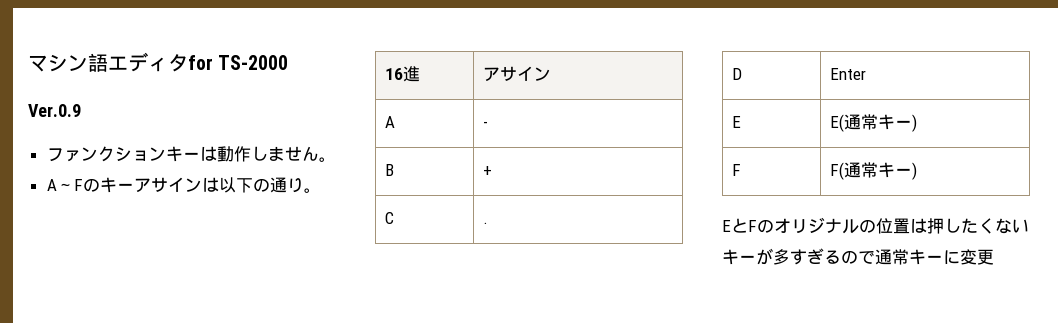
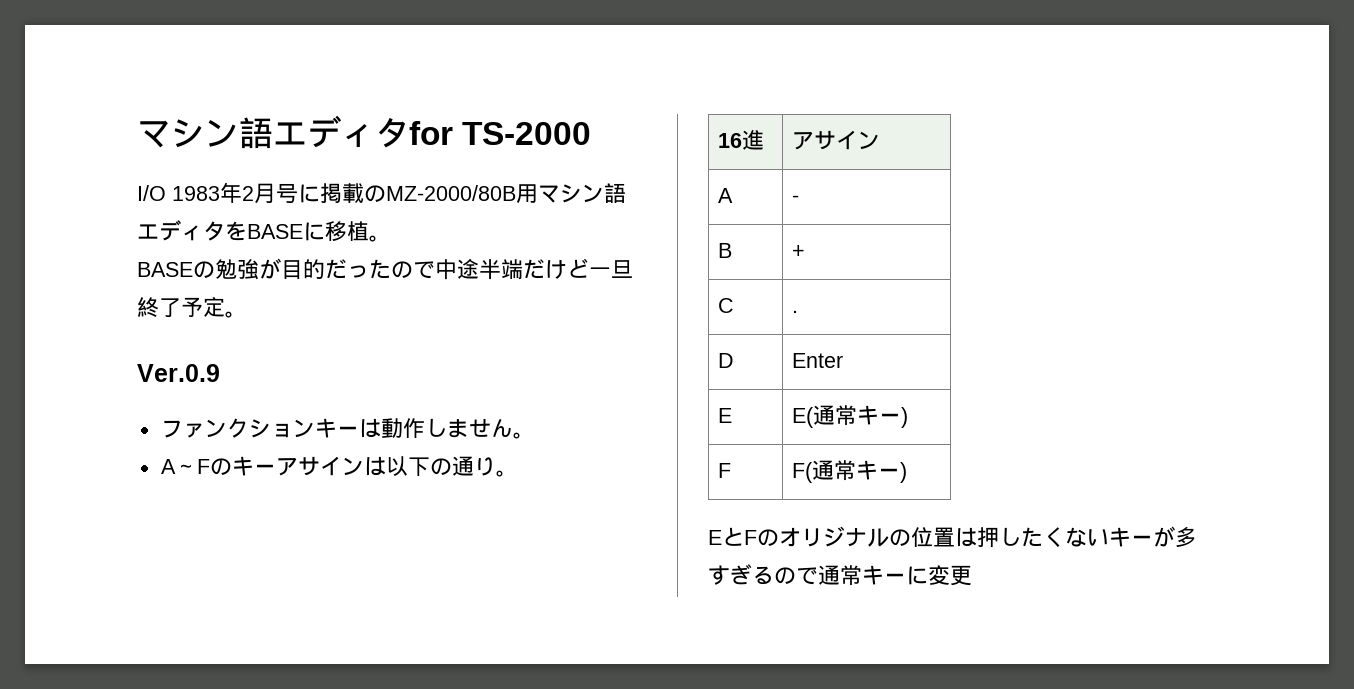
(289, 62) none -> [137,182,626,204] [137,220,391,242] [137,258,633,280] [137,297,247,318] // I/O 1983年2月号に掲載のMZ-2000/80B用マシン語エディタをBASEに移植。 // BASEの勉強が目的だったので中途半端だけど一旦終了予定。

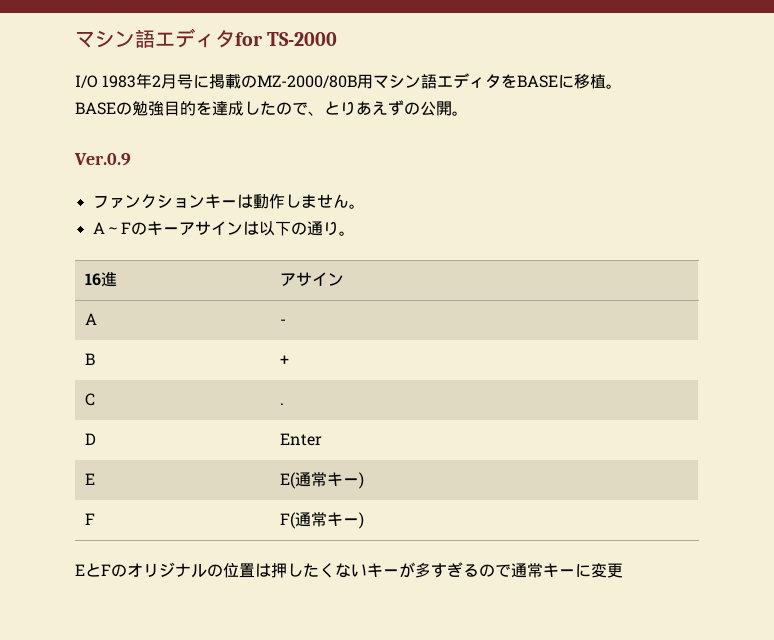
[259,258,633,280] [137,297,225,318] が目的だったので中途半端だけど一旦終了予定 -> [164,100,452,116] 目的を達成したので、とりあえずの公開

